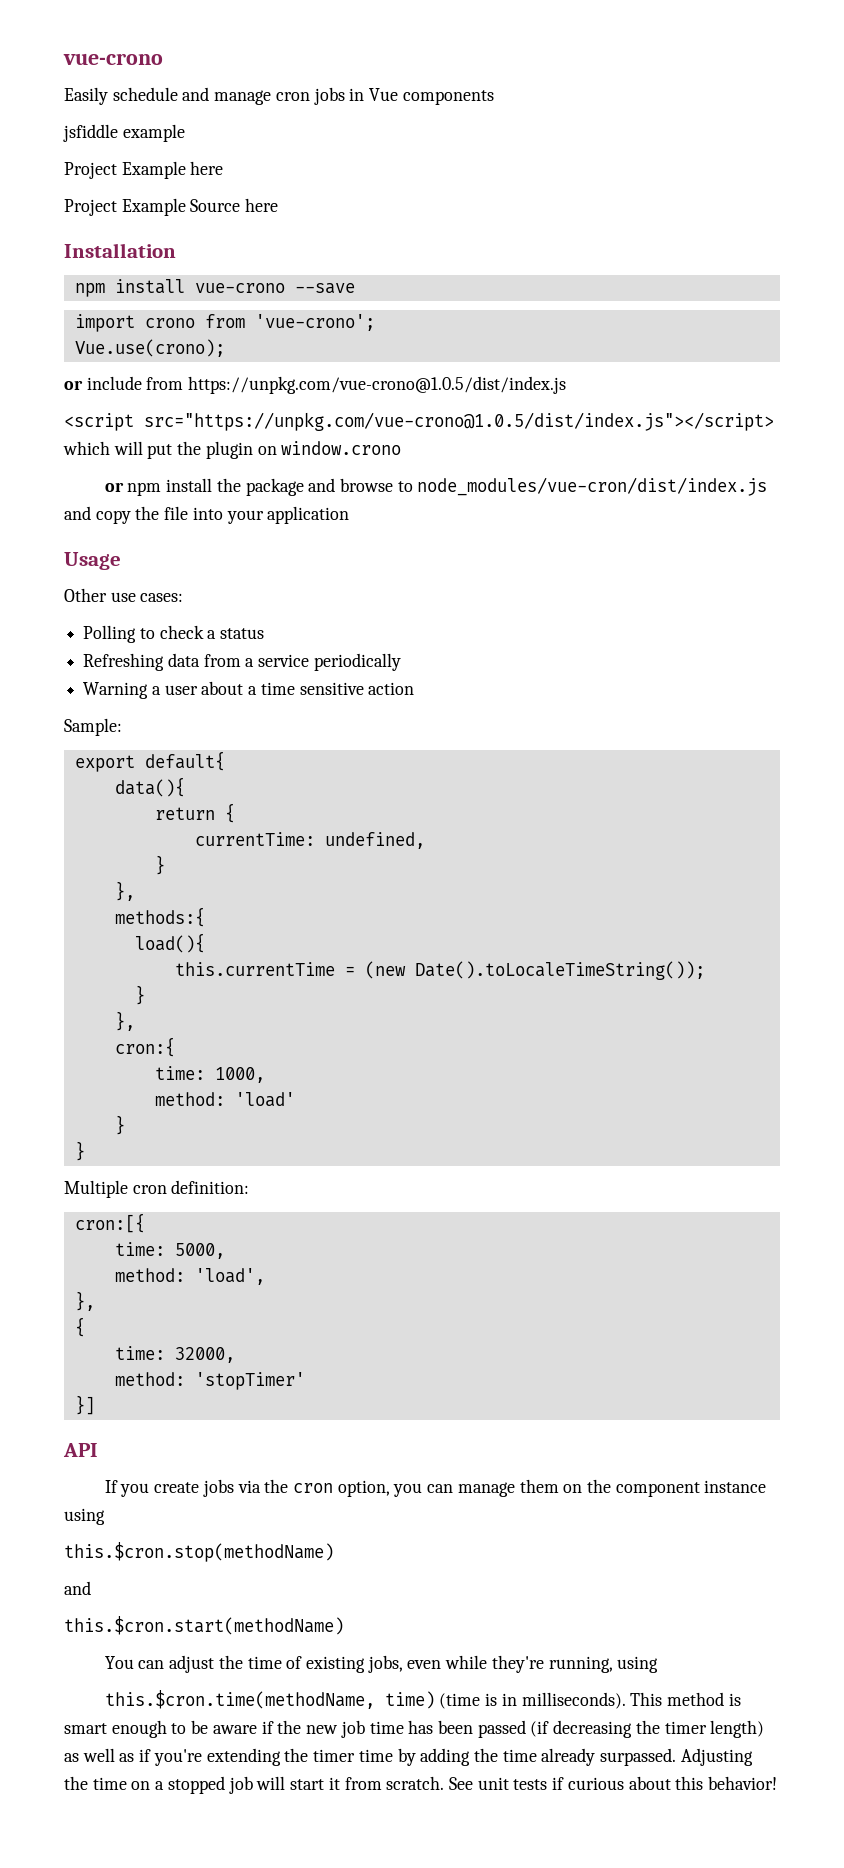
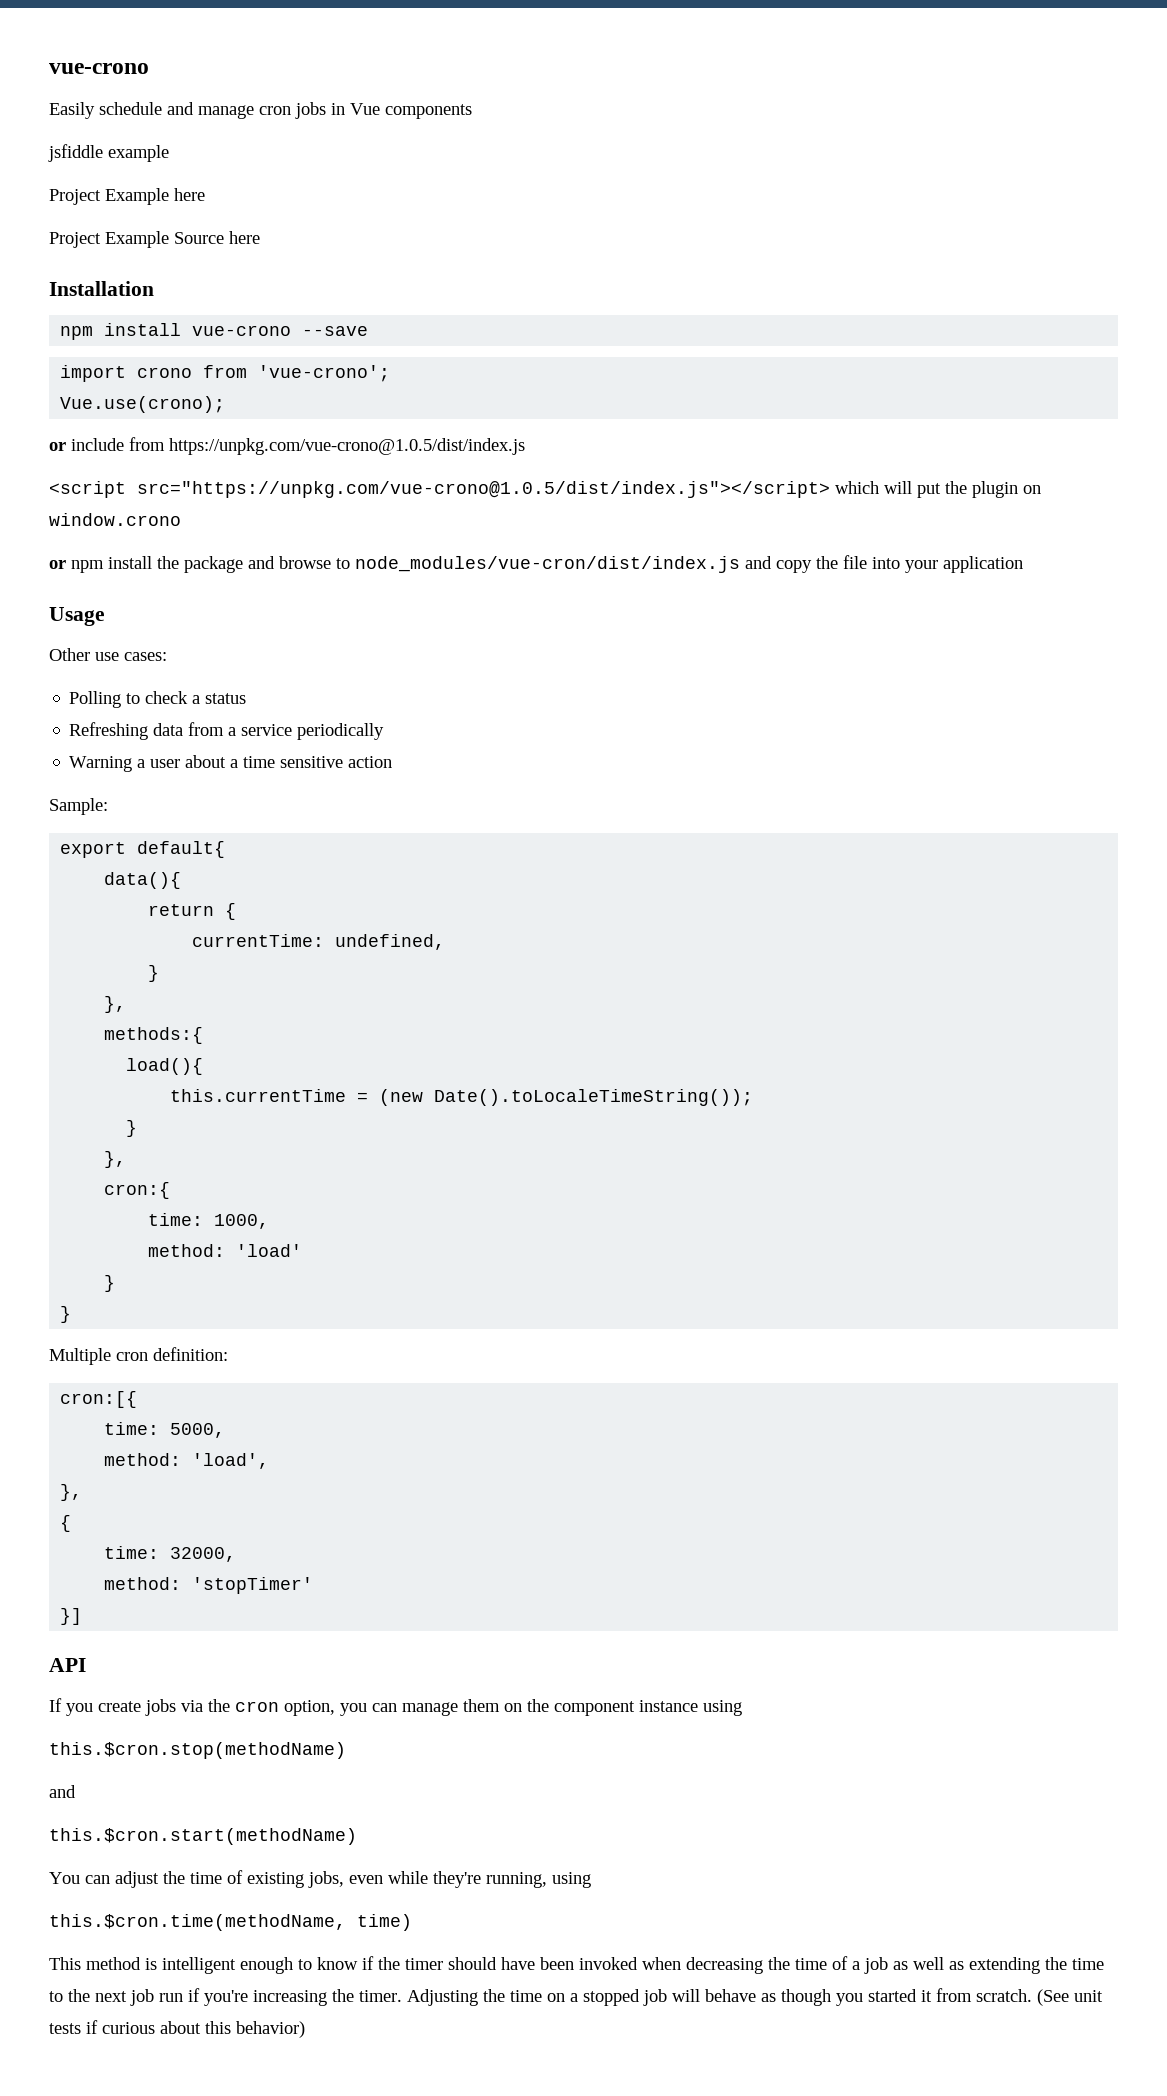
[439,1692,626,1709] (time is in milliseconds). -> (412, 1922) //
[64,1723,107,1734] smart -> [162,1957,236,1974] intelligent
[191,1720,765,1738] [64,1748,677,1766] be aware if the new job time has been passed (if decreasing the timer length) as well as if you're extending the timer time by adding the time already surpassed. -> [317,1956,1104,1974] [49,1988,402,2006] know if the timer should have been invoked when decreasing the time of a job as well as extending the time to the next job run if you're increasing the timer.
[290,1779,325,1790] start -> [705,1989,917,2006] behave as though you started
[448,1777,473,1790] See -> [1037,1989,1069,2006] (See
[708,1776,778,1790] behavior! -> [236,2021,305,2038] behavior)

